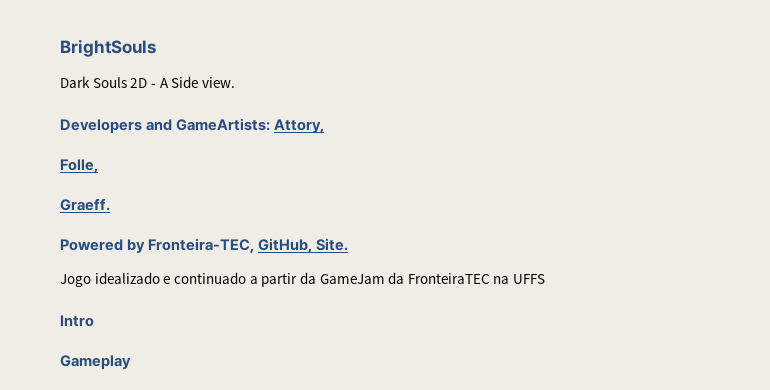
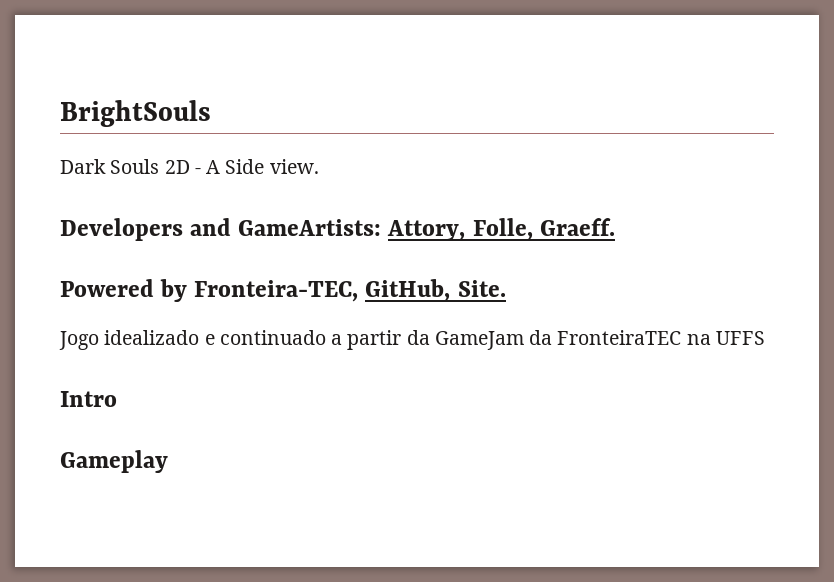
(325, 126) // -> (466, 230) none
(98, 166) // -> (533, 229) none

